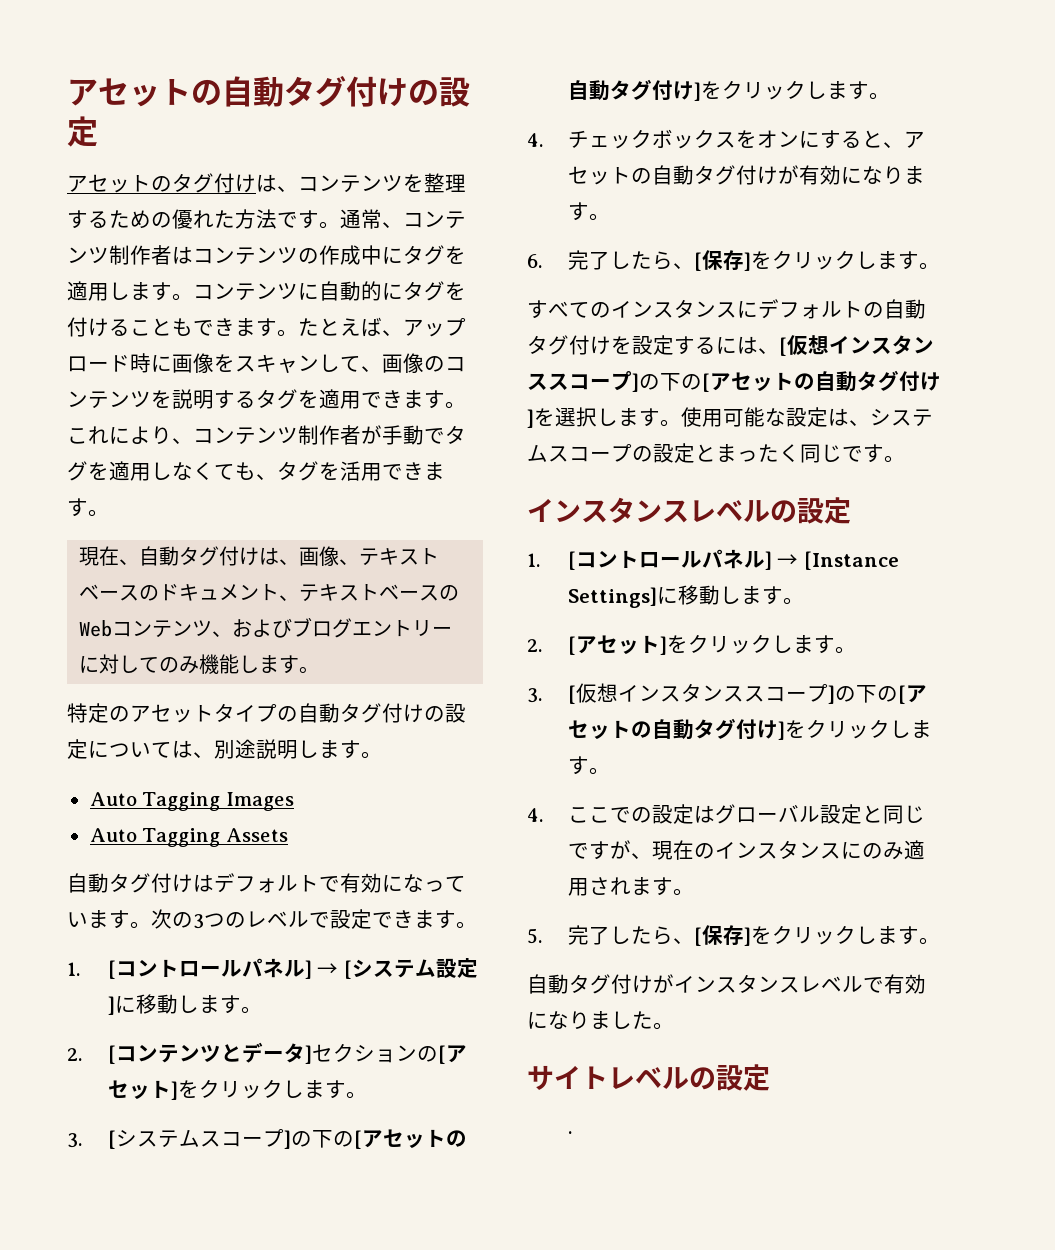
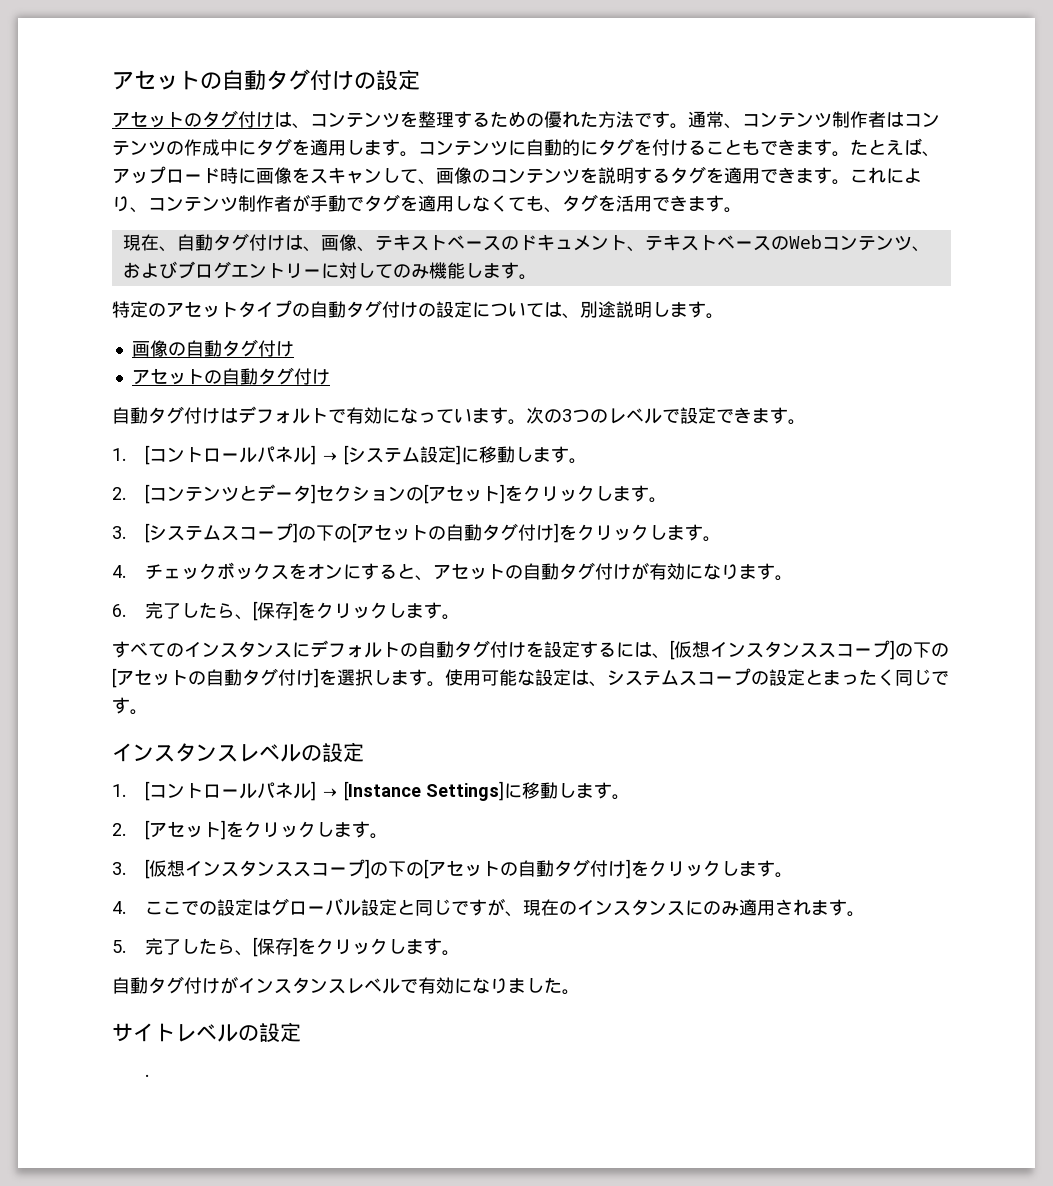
[89,792,294,811] [89,828,288,847] Auto Tagging Images // Auto Tagging Assets -> [131,339,294,357] [131,367,330,385] 画像の自動タグ付け // アセットの自動タグ付け

